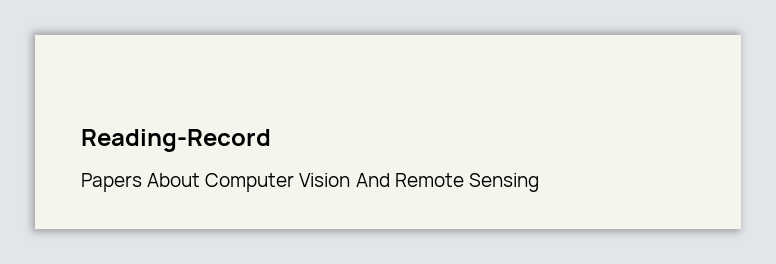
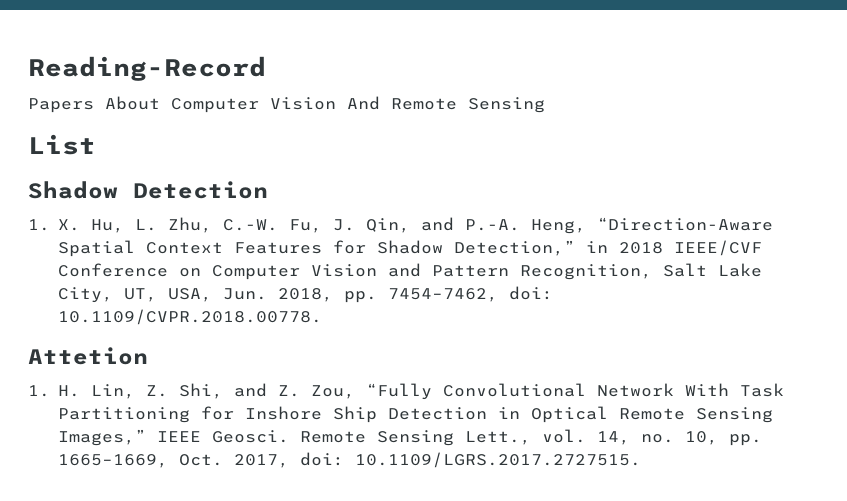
(539, 182) none -> [28,134,96,155] [28,181,268,199] [28,217,773,234] [57,240,762,257] [57,263,762,280] [57,286,553,303] [57,309,322,325] [28,347,148,365] [28,383,784,400] [57,406,773,423] [57,429,762,446] [57,452,641,468] // List // Shadow Detection // 1. X. Hu, L. Zhu, C.-W. Fu, J. Qin, and P.-A. Heng, “Direction-Aware Spatial Context Features for Shadow Detection,” in 2018 IEEE/CVF Conference on Computer Vision and Pattern Recognition, Salt Lake City, UT, USA, Jun. 2018, pp. 7454–7462, doi: 10.1109/CVPR.2018.00778. // Attetion // 1. H. Lin, Z. Shi, and Z. Zou, “Fully Convolutional Network With Task Partitioning for Inshore Ship Detection in Optical Remote Sensing Images,” IEEE Geosci. Remote Sensing Lett., vol. 14, no. 10, pp. 1665–1669, Oct. 2017, doi: 10.1109/LGRS.2017.2727515.

